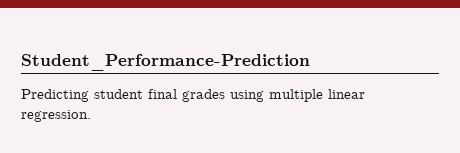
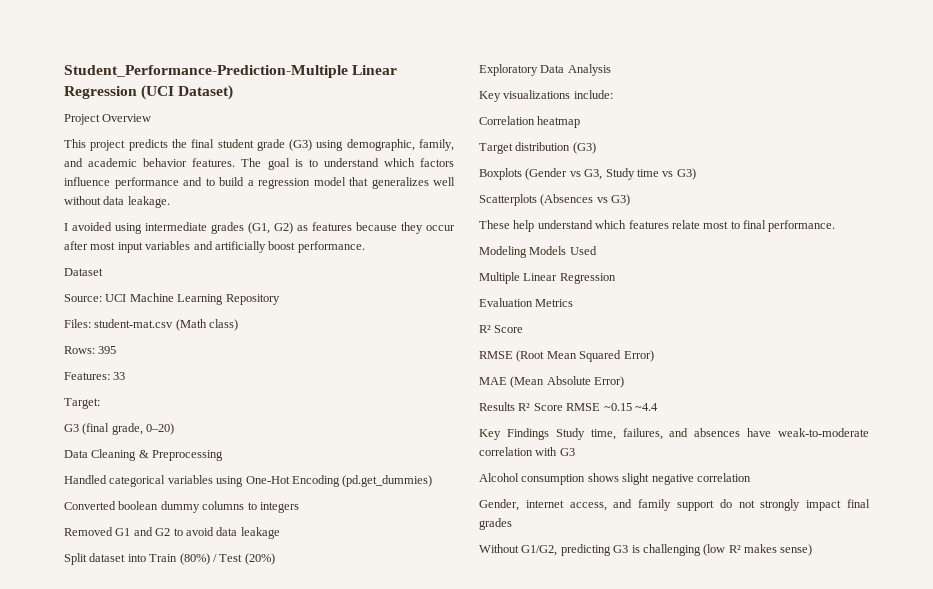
[21,54,310,71] [21,89,365,102] [21,110,91,122] Student_Performance-Prediction // Predicting student final grades using multiple linear regression. -> [64,65,398,78] [64,85,234,100] [64,114,152,125] [64,139,455,151] [64,158,454,170] [64,177,455,189] [64,196,170,208] [64,222,455,234] [64,241,365,253] [64,268,103,276] [64,293,280,305] [64,319,239,331] [64,346,117,354] [64,372,126,380] [64,398,100,409] [64,423,175,435] [64,449,224,461] [64,475,433,487] [64,501,299,513] [64,527,280,539] [64,553,275,565] [479,64,611,76] [479,90,613,102] [479,116,581,128] [479,142,596,154] [479,168,696,180] [479,194,631,206] [479,220,836,232] [479,246,597,258] [479,272,616,284] [479,298,574,307] [479,325,524,333] [479,350,654,362] [479,376,625,388] [479,402,658,411] [479,428,869,440] [479,447,575,456] [479,473,751,485] [479,499,870,511] [479,518,512,530] [479,544,813,556] Student_Performance-Prediction-Multiple Linear Regression (UCI Dataset) // Project Overview // This project predicts the final student grade (G3) using demographic, family, and academic behavior features. The goal is to understand which factors influence performance and to build a regression model that generalizes well without data leakage. // I avoided using intermediate grades (G1, G2) as features because they occur after most input variables and artificially boost performance. // Dataset // Source: UCI Machine Learning Repository // Files: student-mat.csv (Math class) // Rows: 395 // Features: 33 // Target: // G3 (final grade, 0–20) // Data Cleaning & Preprocessing // Handled categorical variables using One-Hot Encoding (pd.get_dummies) // Converted boolean dummy columns to integers // Removed G1 and G2 to avoid data leakage // Split dataset into Train (80%) / Test (20%) // Exploratory Data Analysis // Key visualizations include: // Correlation heatmap // Target distribution (G3) // Boxplots (Gender vs G3, Study time vs G3) // Scatterplots (Absences vs G3) // These help understand which features relate most to final performance. // Modeling Models Used // Multiple Linear Regression // Evaluation Metrics // R² Score // RMSE (Root Mean Squared Error) // MAE (Mean Absolute Error) // Results R² Score RMSE ~0.15 ~4.4 // Key Findings Study time, failures, and absences have weak-to-moderate correlation with G3 // Alcohol consumption shows slight negative correlation // Gender, internet access, and family support do not strongly impact final grades // Without G1/G2, predicting G3 is challenging (low R² makes sense)

